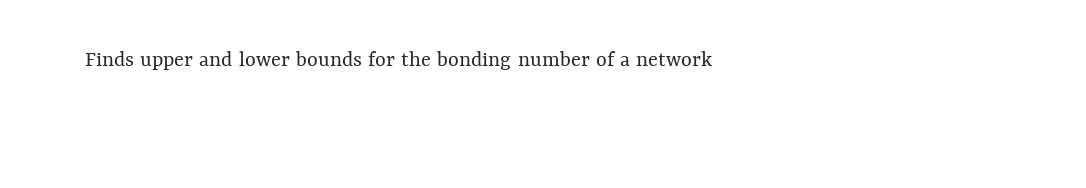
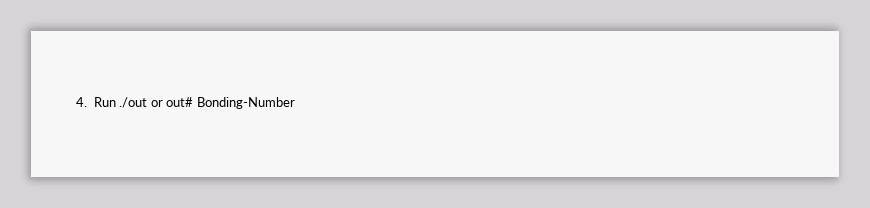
[85,51,713,70] Finds upper and lower bounds for the bonding number of a network -> [76,97,295,109] 4. Run ./out or out# Bonding-Number

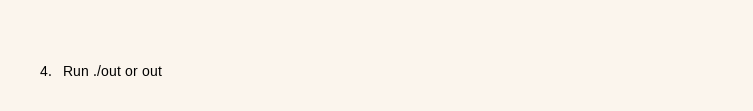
[166,97,295,109] out# Bonding-Number -> [141,66,162,76] out

